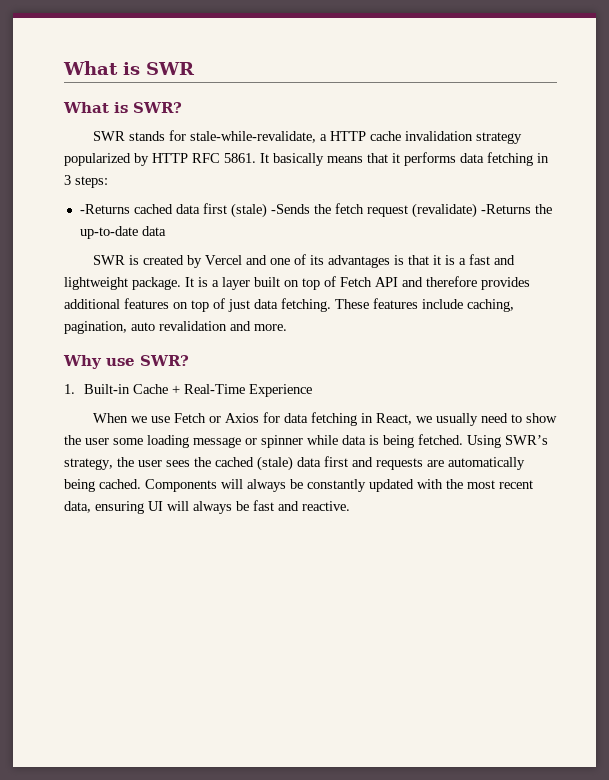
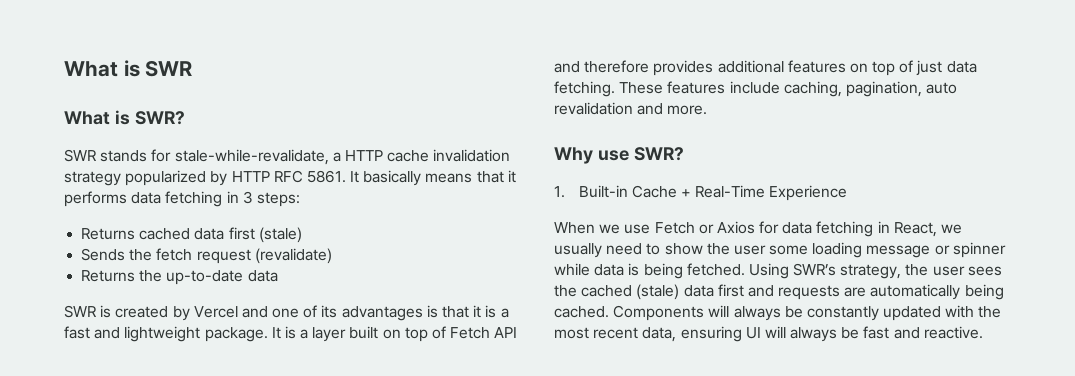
[79,204,130,214] -Returns -> [81,228,136,240] Returns
[270,204,310,214] -Sends -> [81,248,126,261] // Sends
[480,204,531,214] -Returns -> [81,270,136,282] // Returns

